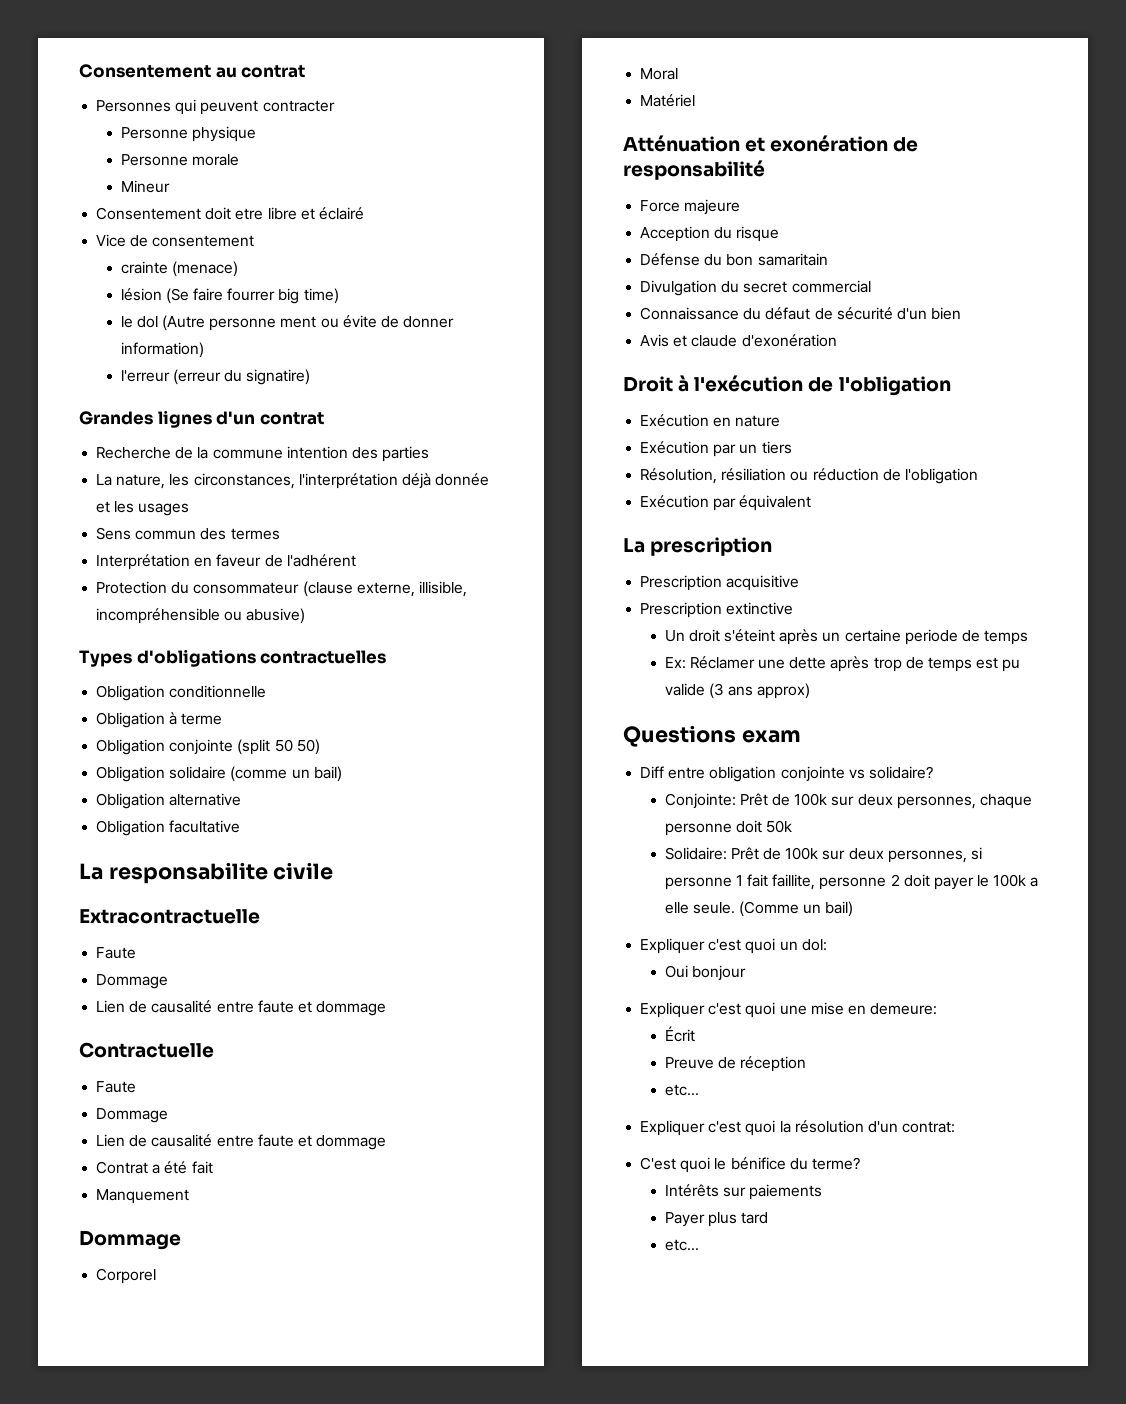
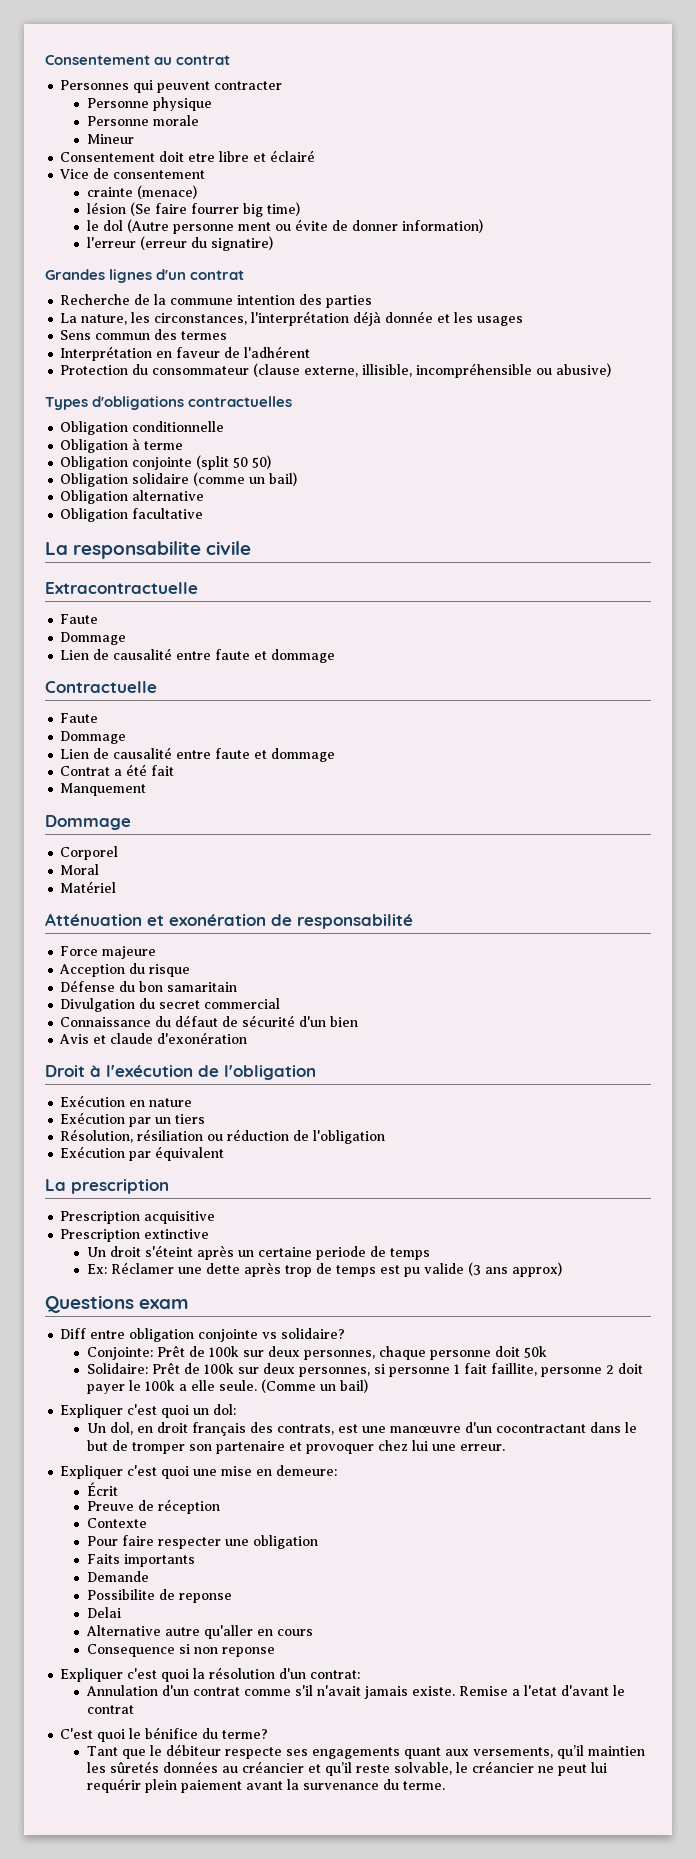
[664,965,746,981] Oui bonjour -> [86,1422,637,1436] [86,1440,505,1454] Un dol, en droit français des contrats, est une manœuvre d'un cocontractant dans le but de tromper son partenaire et provoquer chez lui une erreur.
[664,1084,699,1096] etc... -> [86,1518,147,1528] [86,1535,318,1549] [86,1554,195,1567] [86,1571,149,1582] [86,1589,232,1603] [86,1607,121,1618] [85,1625,313,1639] [86,1644,275,1657] Contexte // Pour faire respecter une obligation // Faits importants // Demande // Possibilite de reponse // Delai // Alternative autre qu'aller en cours // Consequence si non reponse
(956, 1127) none -> [85,1685,625,1699] [86,1705,134,1714] // Annulation d'un contrat comme s'il n'avait jamais existe. Remise a l'etat d'avant le contrat
[664,1184,822,1200] [664,1212,768,1227] [664,1239,699,1251] Intérêts sur paiements // Payer plus tard // etc... -> [86,1744,645,1759] [86,1761,607,1776] [86,1778,445,1793] Tant que le débiteur respecte ses engagements quant aux versements, qu’il maintien les sûretés données au créancier et qu’il reste solvable, le créancier ne peut lui requérir plein paiement avant la survenance du terme.

